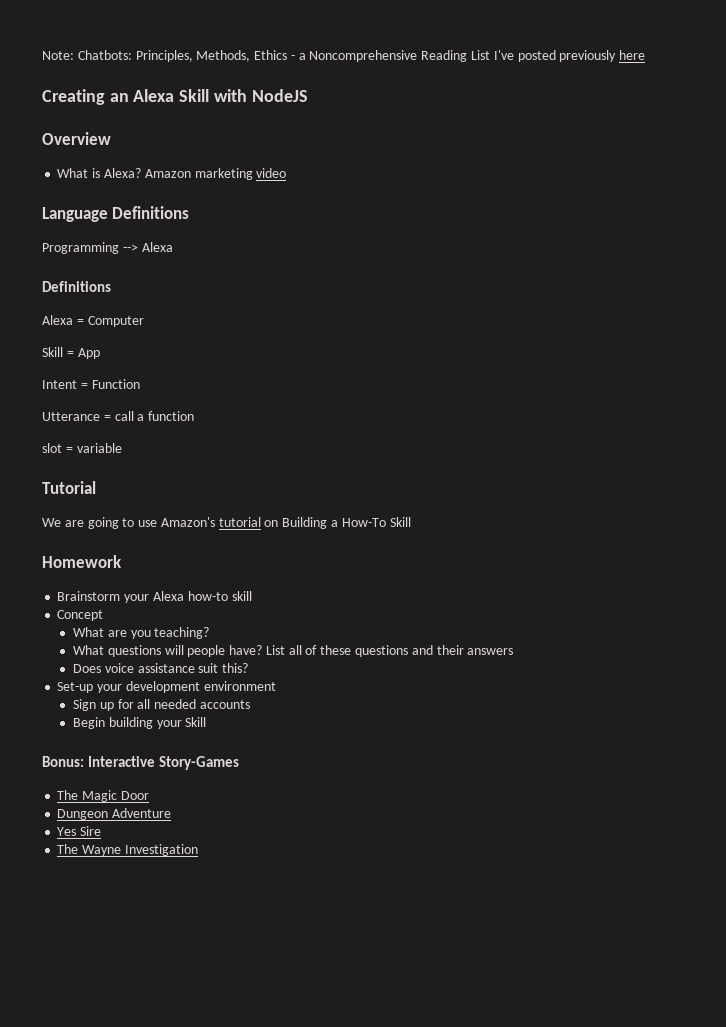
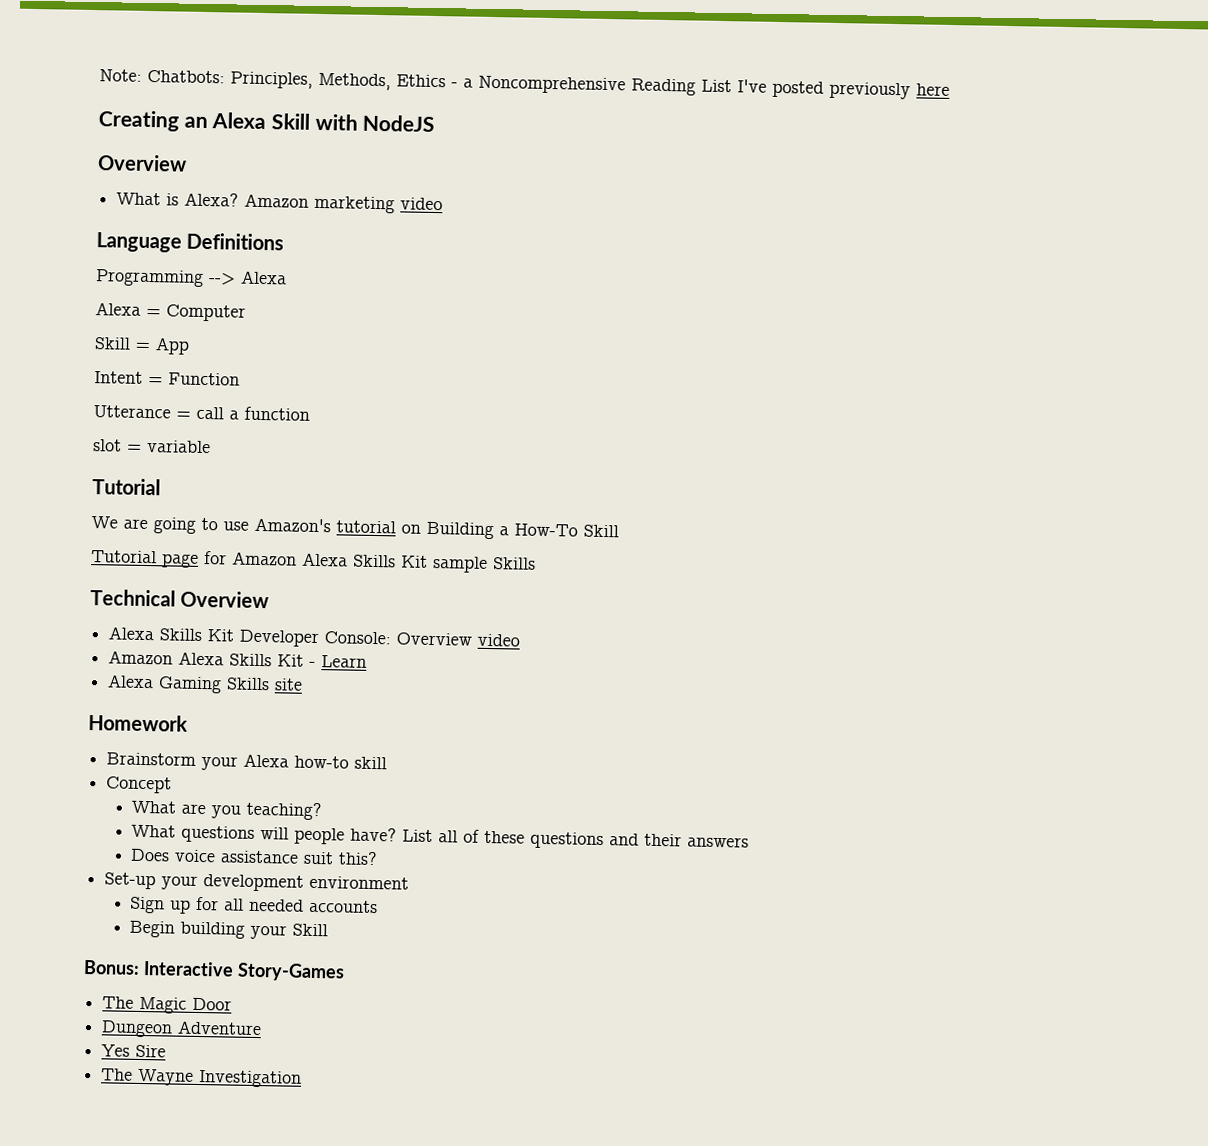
[42,281,111,292] // Definitions -> (287, 277) none
(411, 522) none -> [91,550,536,573] [90,589,270,609] [108,626,521,648] [108,650,368,668] [107,674,304,694] // Tutorial page for Amazon Alexa Skills Kit sample Skills // Technical Overview // Alexa Skills Kit Developer Console: Overview video // Amazon Alexa Skills Kit - Learn // Alexa Gaming Skills site

